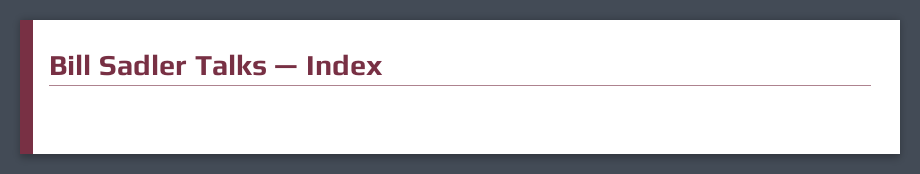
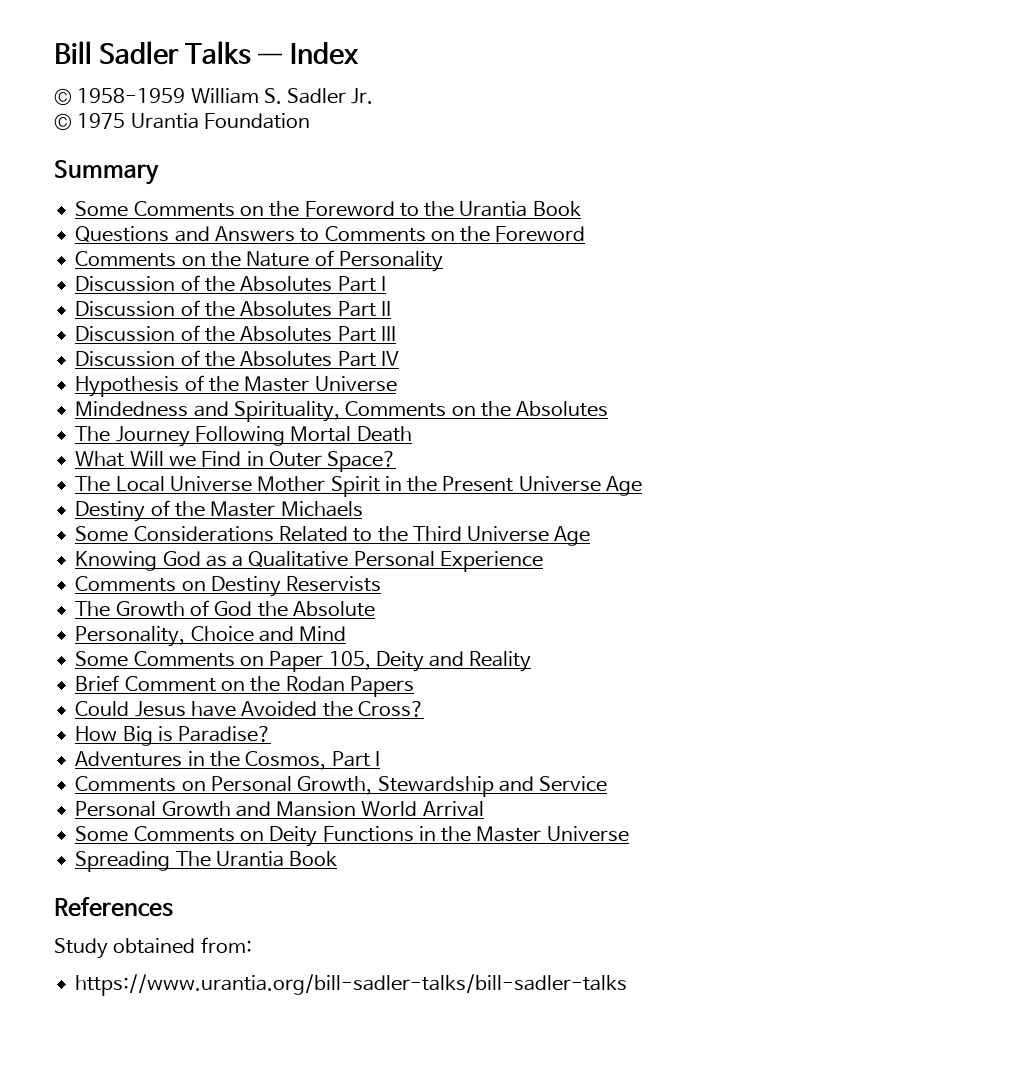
(384, 65) none -> [54,88,374,106] [54,113,310,131] [54,160,159,185] [75,201,581,217] [75,226,586,242] [75,250,443,272] [75,275,386,292] [75,300,391,317] [75,325,396,342] [75,350,399,367] [75,375,397,397] [75,401,609,422] [75,426,412,447] [75,451,397,472] [75,476,642,497] [75,500,363,522] [75,526,591,546] [75,551,544,572] [75,576,382,597] [75,600,375,617] [75,626,347,647] [75,651,532,672] [75,675,414,697] [75,701,424,717] [75,726,272,746] [75,751,380,770] [75,776,608,797] [75,801,484,817] [75,826,629,847] [75,851,338,872] [54,897,173,917] [54,937,252,959] [75,974,628,996] // © 1958-1959 William S. Sadler Jr. // © 1975 Urantia Foundation // Summary // Some Comments on the Foreword to the Urantia Book // Questions and Answers to Comments on the Foreword // Comments on the Nature of Personality // Discussion of the Absolutes Part I // Discussion of the Absolutes Part II // Discussion of the Absolutes Part III // Discussion of the Absolutes Part IV // Hypothesis of the Master Universe // Mindedness and Spirituality, Comments on the Absolutes // The Journey Following Mortal Death // What Will we Find in Outer Space? // The Local Universe Mother Spirit in the Present Universe Age // Destiny of the Master Michaels // Some Considerations Related to the Third Universe Age // Knowing God as a Qualitative Personal Experience // Comments on Destiny Reservists // The Growth of God the Absolute // Personality, Choice and Mind // Some Comments on Paper 105, Deity and Reality // Brief Comment on the Rodan Papers // Could Jesus have Avoided the Cross? // How Big is Paradise? // Adventures in the Cosmos, Part I // Comments on Personal Growth, Stewardship and Service // Personal Growth and Mansion World Arrival // Some Comments on Deity Functions in the Master Universe // Spreading The Urantia Book // References // Study obtained from: // https://www.urantia.org/bill-sadler-talks/bill-sadler-talks

